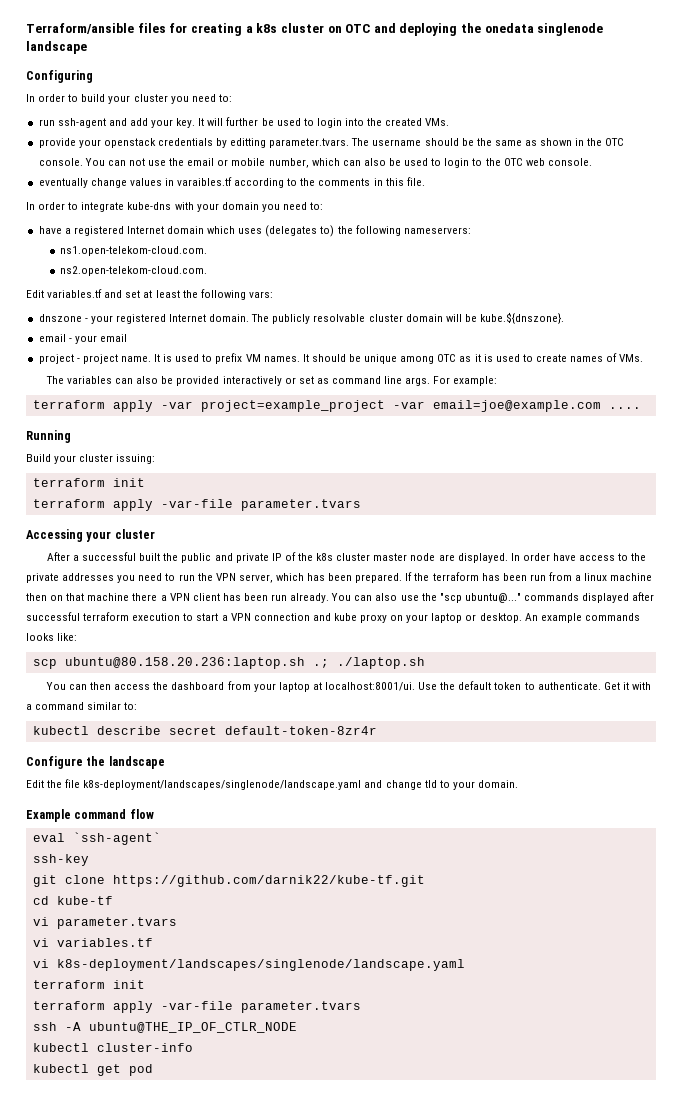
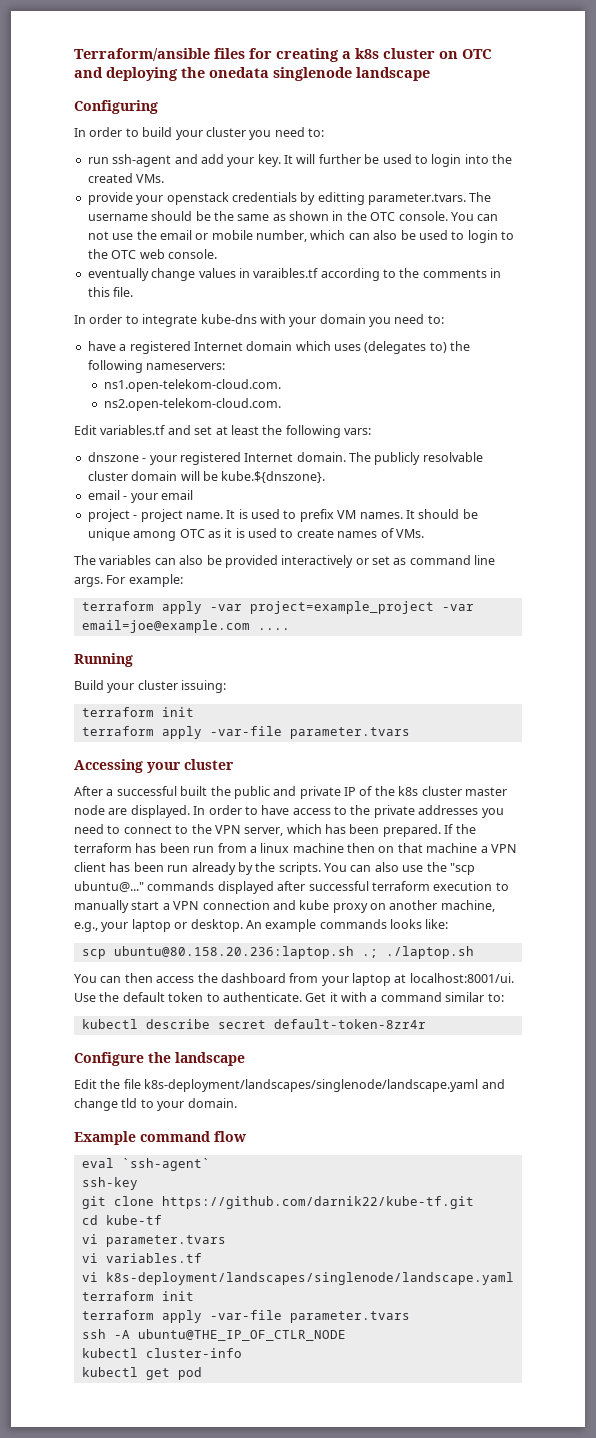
(550, 557) none -> [244,806,258,815] to
[178,574,195,581] run -> [123,825,189,834] connect to
[132,593,158,601] there -> (478, 848) none
[290,593,330,603] already. -> [191,862,321,875] already by the scripts.
(194, 617) none -> [74,900,129,913] manually
(404, 618) none -> [389,900,495,912] [74,922,98,932] another machine, e.g.,

